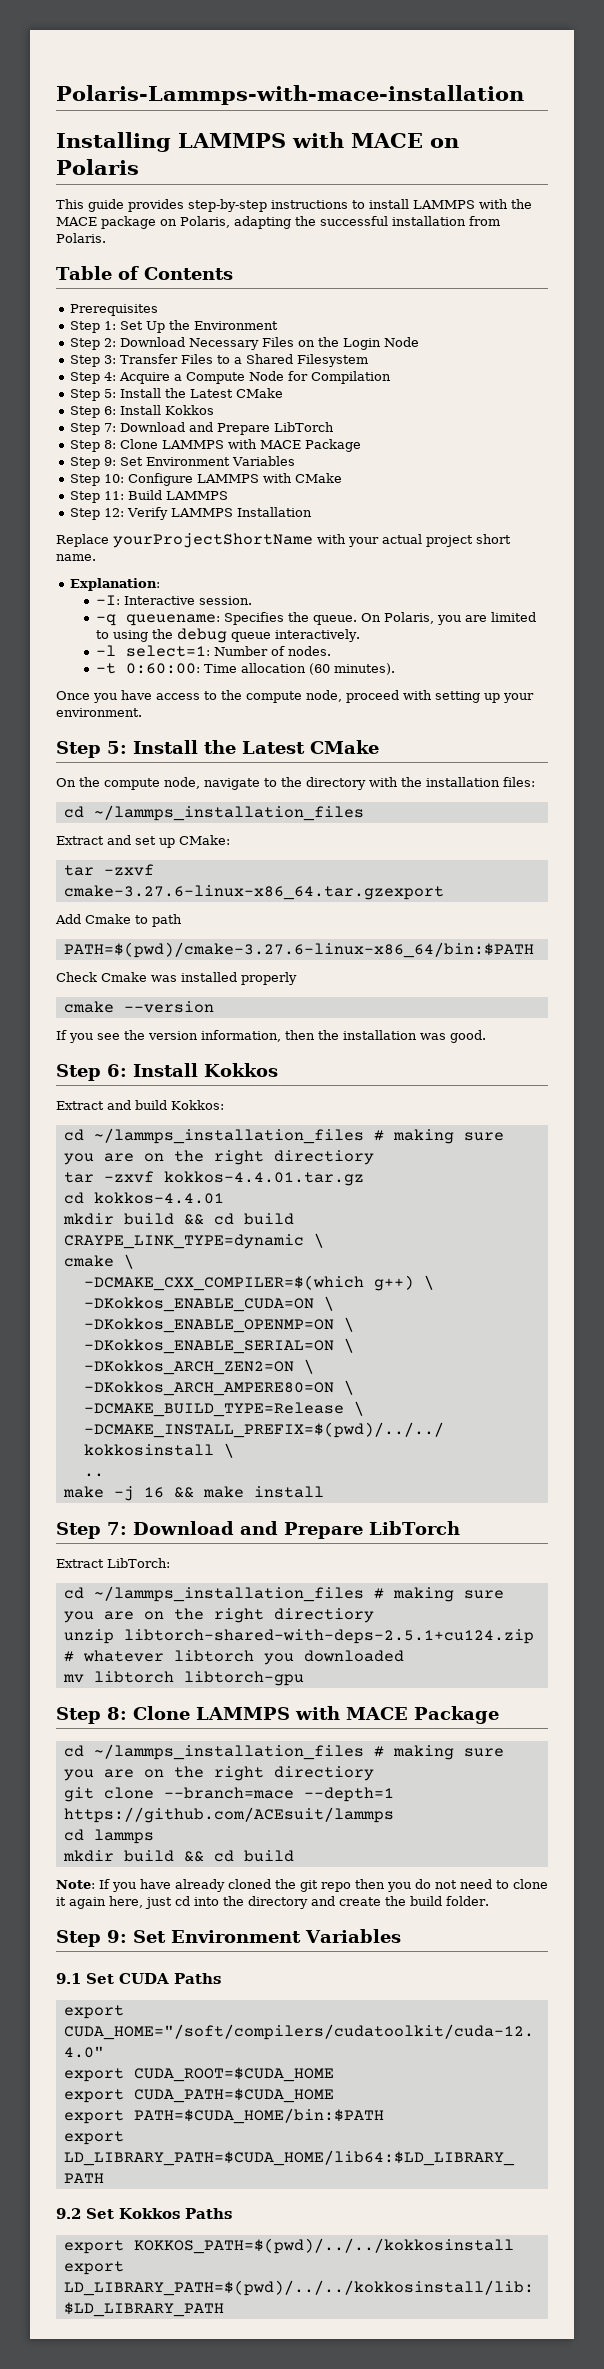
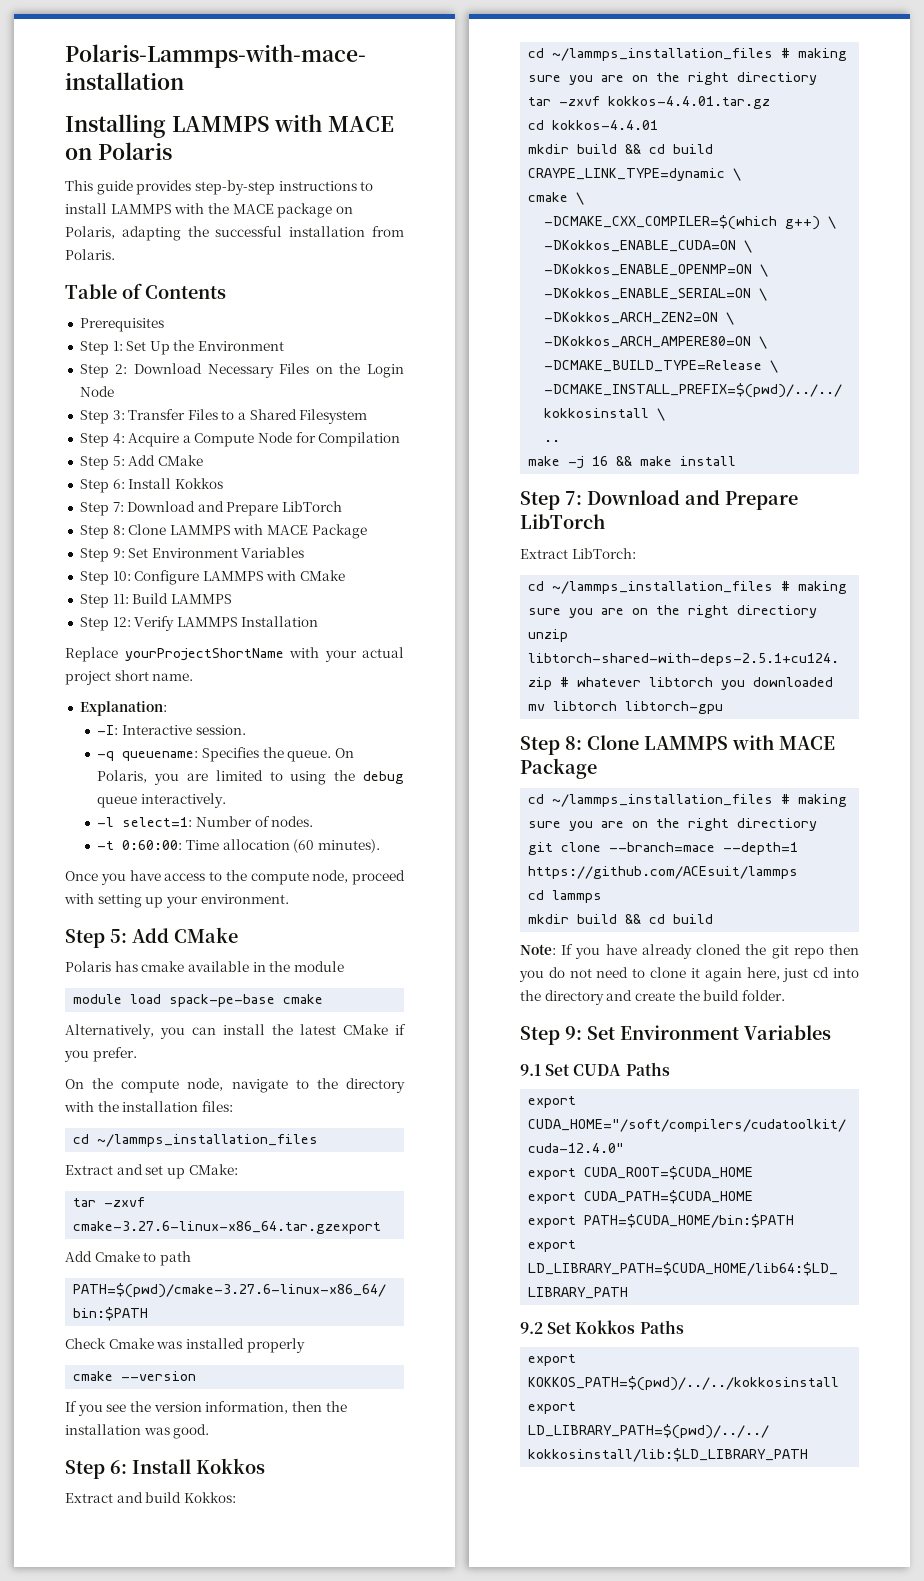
[120,388,234,398] Install the Latest -> [128,455,156,466] Add
[133,740,379,754] Install the Latest CMake -> [132,927,238,943] [65,961,344,972] [73,994,324,1007] [65,1024,406,1039] [64,1047,137,1062] Add CMake // Polaris has cmake available in the module // module load spack-pe-base cmake // Alternatively, you can install the latest CMake if you prefer.

